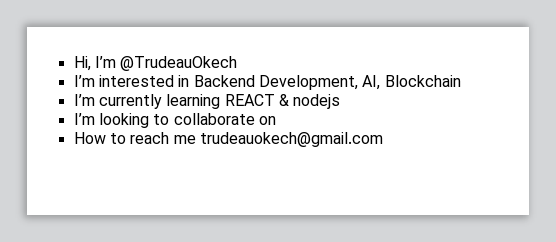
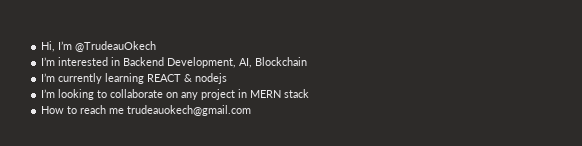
(276, 120) none -> [181,89,310,100] any project in MERN stack

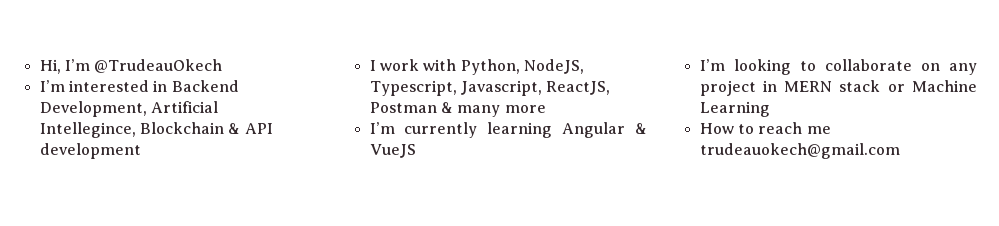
[239,58,253,68] AI, -> [150,101,218,113] [39,122,136,138] Artificial Intellegince,
(308, 61) none -> [228,123,273,134] [39,143,141,159] [369,59,584,75] [369,80,611,96] [369,102,546,117] & API development // I work with Python, NodeJS, Typescript, Javascript, ReactJS, Postman & many more
[147,73,228,84] REACT & nodejs -> [562,122,647,138] [369,144,416,158] Angular & VueJS
(310, 93) none -> [887,80,977,92] [699,101,770,117] or Machine Learning

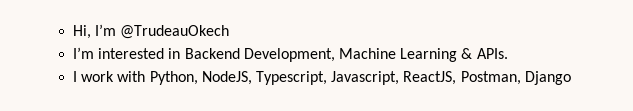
[150,101,218,113] [39,122,273,138] [39,143,141,159] Artificial Intellegince, Blockchain & API development -> [338,48,508,62] Machine Learning & APIs.
[369,102,546,117] [369,122,647,138] [369,144,416,158] [699,59,977,75] [699,80,977,96] [699,101,770,117] [699,122,831,134] [699,143,900,159] Postman & many more // I’m currently learning Angular & VueJS // I’m looking to collaborate on any project in MERN stack or Machine Learning // How to reach me trudeauokech@gmail.com -> [460,71,571,85] Postman, Django

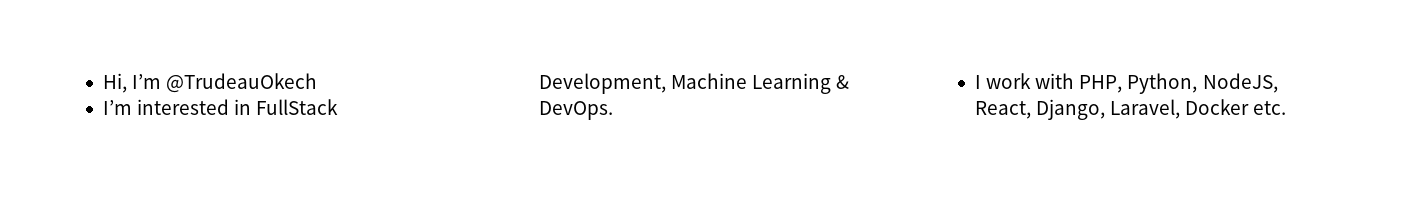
[184,48,240,59] Backend -> [256,99,339,115] FullStack
[476,48,508,59] APIs. -> [538,101,613,120] DevOps.
(146, 76) none -> [1079,75,1123,93] PHP,
[255,71,571,85] Typescript, Javascript, ReactJS, Postman, Django -> [974,99,1287,120] React, Django, Laravel, Docker etc.

